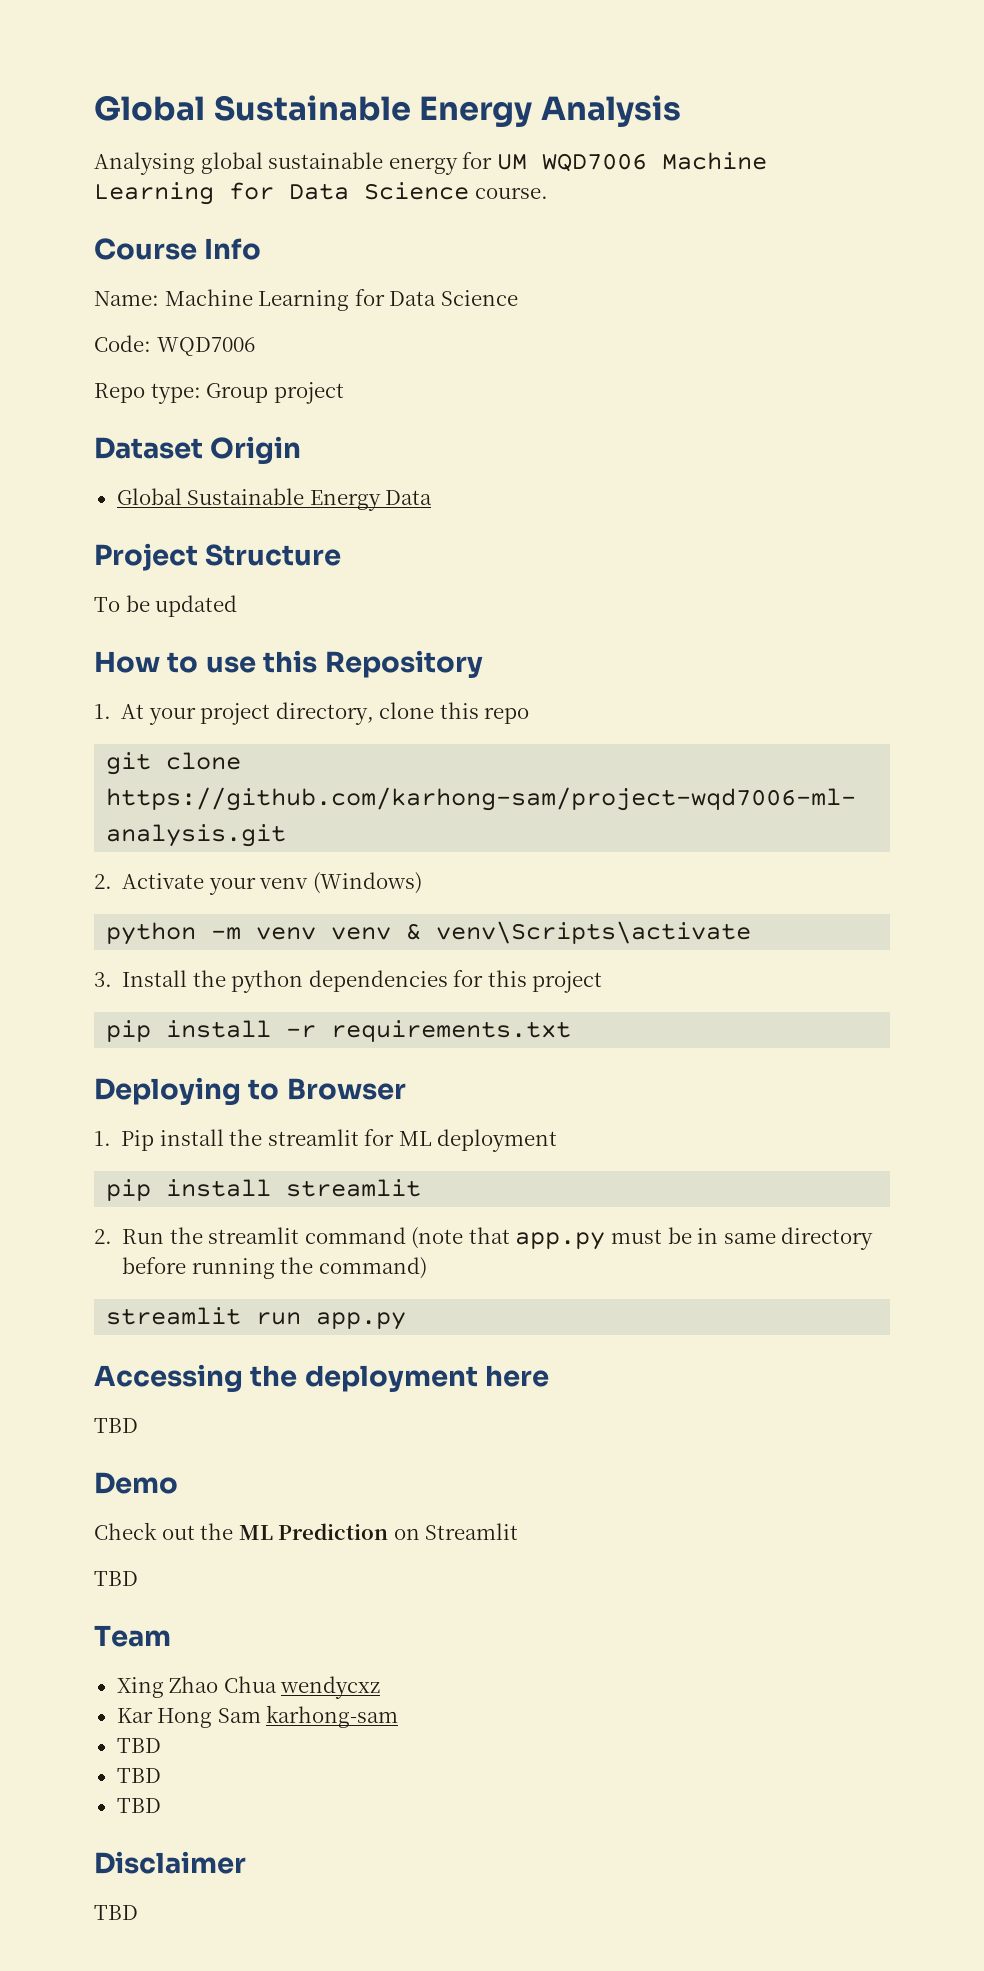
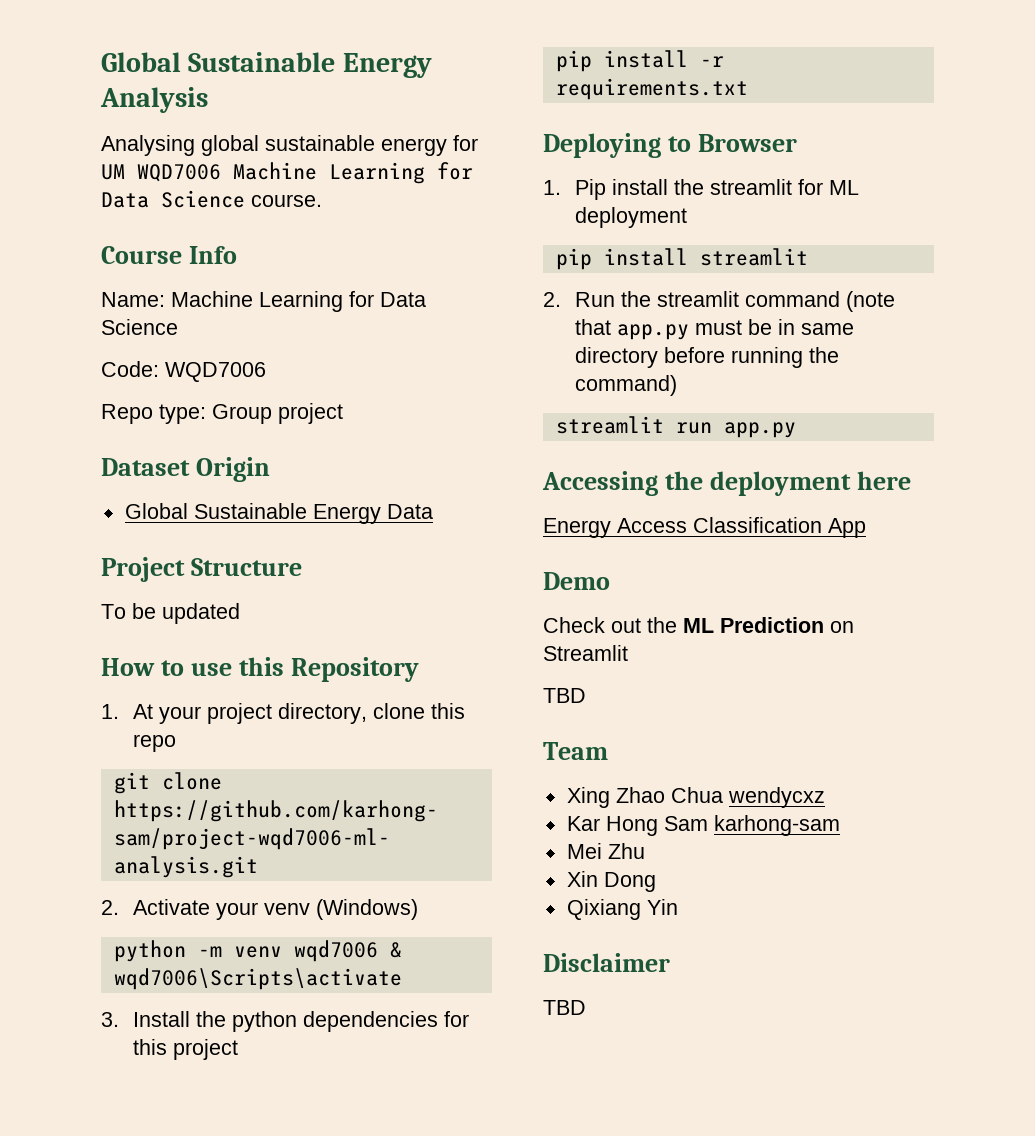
[331,921,752,944] venv & venv\Scripts\activate -> [293,940,402,962] [113,968,402,990] wqd7006 & wqd7006\Scripts\activate
[94,1418,138,1433] TBD -> [543,517,866,538] Energy Access Classification App
[116,1738,161,1753] [116,1768,161,1783] [116,1798,161,1813] TBD // TBD // TBD -> [566,843,645,859] [566,871,656,892] [566,899,678,920] Mei Zhu // Xin Dong // Qixiang Yin

